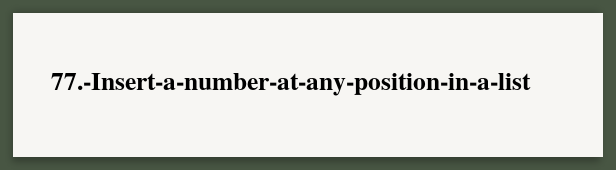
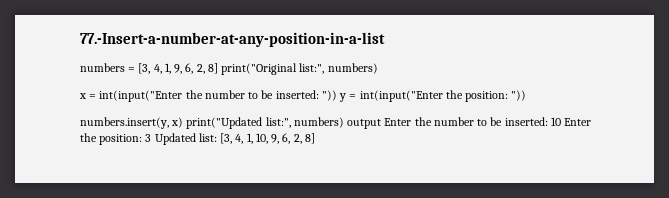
(531, 84) none -> [80,63,378,75] [79,90,527,102] [80,117,592,129] [80,133,315,145] // numbers = [3, 4, 1, 9, 6, 2, 8] print("Original list:", numbers) // x = int(input("Enter the number to be inserted: ")) y = int(input("Enter the position: ")) // numbers.insert(y, x) print("Updated list:", numbers) output Enter the number to be inserted: 10 Enter the position: 3 Updated list: [3, 4, 1, 10, 9, 6, 2, 8]

